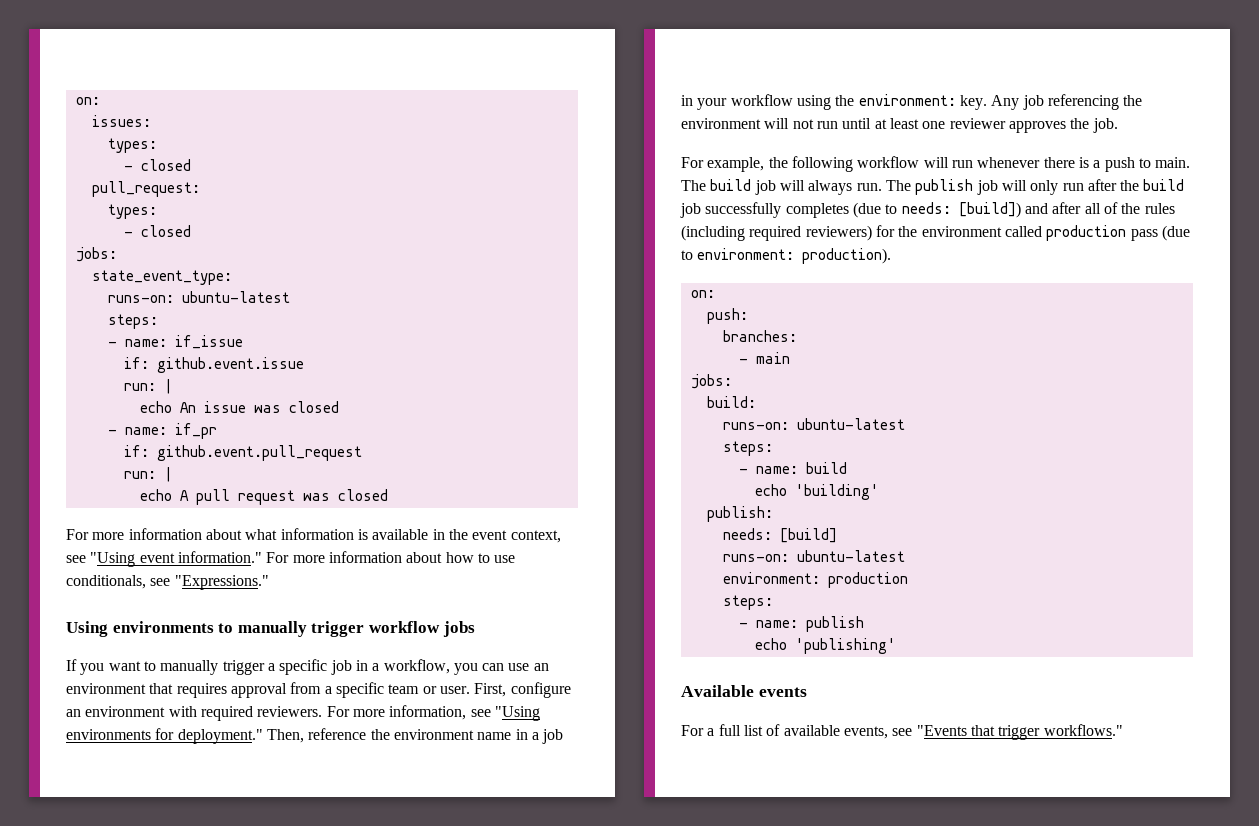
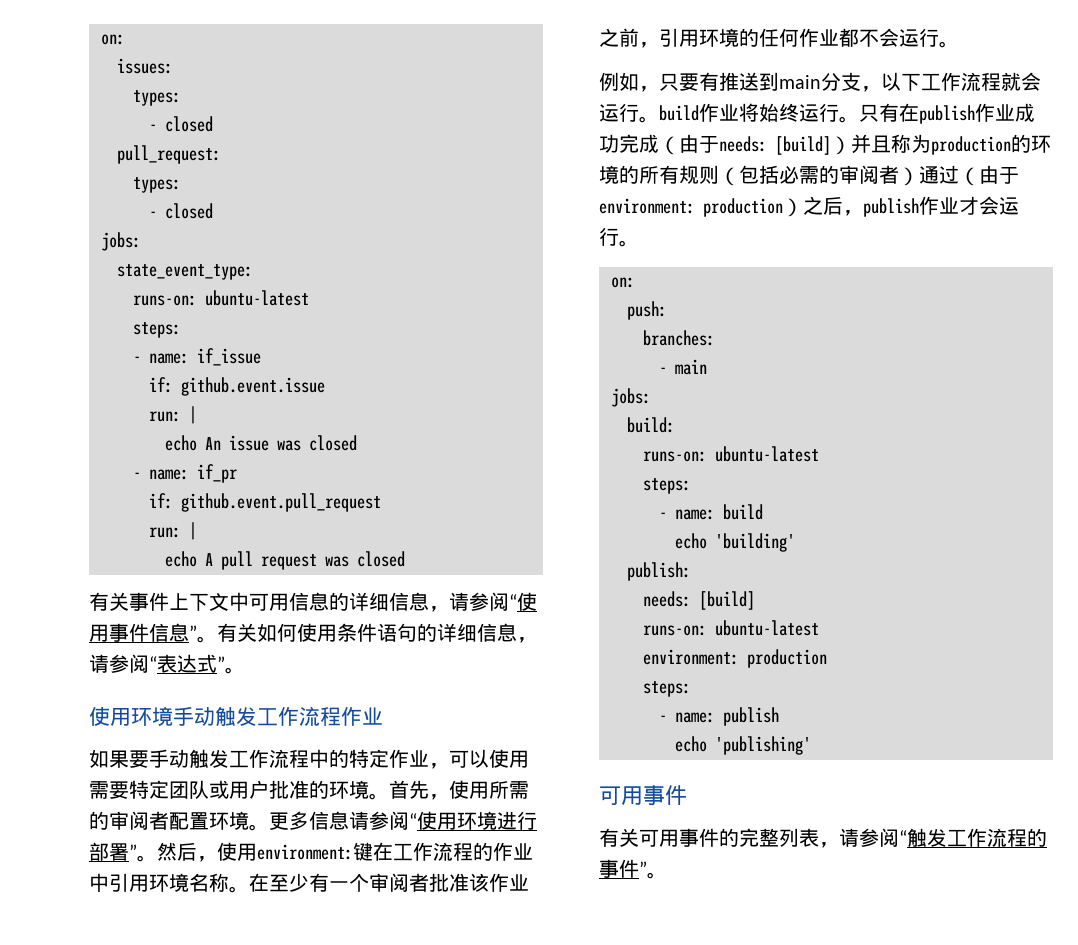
[66,528,561,543] [66,551,516,567] [66,575,269,590] [66,621,475,637] [66,659,549,675] [66,682,571,698] [66,705,540,721] [66,728,564,744] [681,94,1143,110] [681,118,1118,133] [681,156,1191,172] [681,179,1185,195] [680,202,1175,218] [681,225,1190,241] [681,248,892,264] For more information about what information is available in the event context, see "Using event information." For more information about how to use conditionals, see "Expressions." // Using environments to manually trigger workflow jobs // If you want to manually trigger a specific job in a workflow, you can use an environment that requires approval from a specific team or user. First, configure an environment with required reviewers. For more information, see "Using environments for deployment." Then, reference the environment name in a job in your workflow using the environment: key. Any job referencing the environment will not run until at least one reviewer approves the job. // For example, the following workflow will run whenever there is a push to main. The build job will always run. The publish job will only run after the build job successfully completes (due to needs: [build]) and after all of the rules (including required reviewers) for the environment called production pass (due to environment: production). -> [89,592,537,612] [89,623,537,643] [89,654,245,674] [89,706,383,727] [89,749,529,769] [89,780,529,800] [89,811,537,831] [89,842,533,862] [89,873,529,893] [599,28,959,48] [599,72,1041,92] [599,103,1035,124] [599,134,1051,155] [599,165,1019,186] [599,196,1019,217] [599,227,639,247] 有关事件上下文中可用信息的详细信息，请参阅“使用事件信息”。有关如何使用条件语句的详细信息，请参阅“表达式”。 // 使用环境手动触发工作流程作业 // 如果要手动触发工作流程中的特定作业，可以使用需要特定团队或用户批准的环境。首先，使用所需的审阅者配置环境。更多信息请参阅“使用环境进行部署”。然后，使用environment:键在工作流程的作业中引用环境名称。在至少有一个审阅者批准该作业之前，引用环境的任何作业都不会运行。 // 例如，只要有推送到main分支，以下工作流程就会运行。build作业将始终运行。只有在publish作业成功完成（由于needs: [build]）并且称为production的环境的所有规则（包括必需的审阅者）通过（由于environment: production）之后，publish作业才会运行。
[681,685,807,697] [681,724,1123,740] Available events // For a full list of available events, see "Events that trigger workflows." -> [599,785,687,806] [599,828,1047,848] [599,859,667,879] 可用事件 // 有关可用事件的完整列表，请参阅“触发工作流程的事件”。

